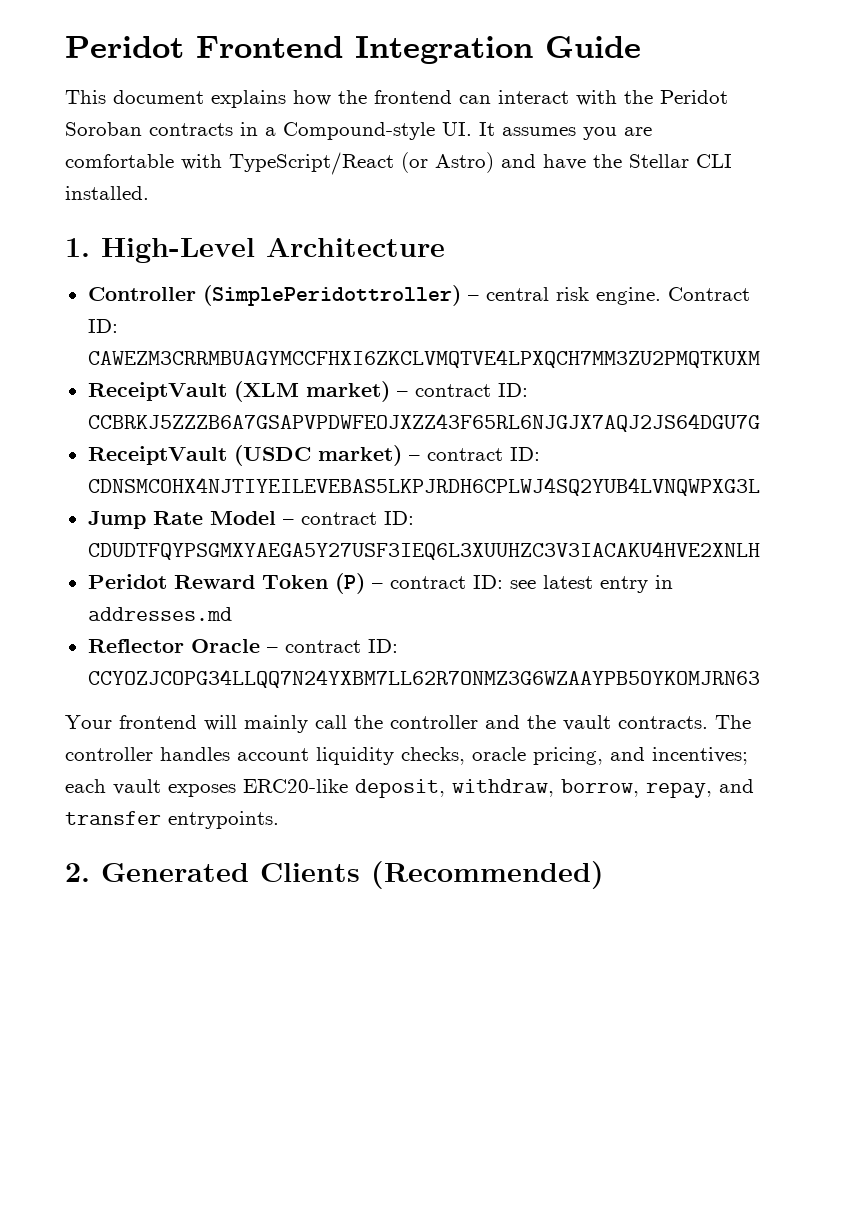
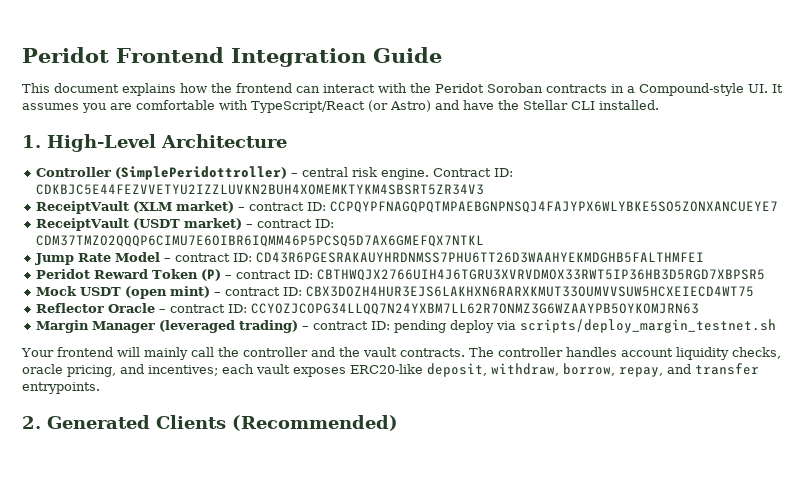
[87,349,760,368] CAWEZM3CRRMBUAGYMCCFHXI6ZKCLVMQTVE4LPXQCH7MM3ZU2PMQTKUXM -> [36,184,485,195] CDKBJC5E44FEZVVETYU2IZZLUVKN2BUH4XOMEMKTYKM4SBSRT5ZR34V3
[87,413,760,432] [87,445,540,466] [87,477,760,496] CCBRKJ5ZZZB6A7GSAPVPDWFEOJXZZ43F65RL6NJGJX7AQJ2JS64DGU7G // ReceiptVault (USDC market) – contract ID: CDNSMCOHX4NJTIYEILEVEBAS5LKPJRDH6CPLWJ4SQ2YUB4LVNQWPXG3L -> [330,201,779,213] [36,218,335,231] [36,235,485,247] CCPQYPFNAGQPQTMPAEBGNPNSQJ4FAJYPX6WLYBKE5SO5ZONXANCUEYE7 // ReceiptVault (USDT market) – contract ID: CDM37TMZO2QQQP6CIMU7E6OIBR6IQMM46P5PCSQ5D7AX6GMEFQX7NTKL
[87,541,760,560] CDUDTFQYPSGMXYAEGA5Y27USF3IEQ6L3XUUHZC3V3IACAKU4HVE2XNLH -> [256,252,705,263] CD43R6PGESRAKAUYHRDNMSS7PHU6TT26D3WAAHYEKMDGHB5FALTHMFEI
[509,575,673,593] [87,607,232,621] see latest entry in addresses.md -> [317,269,766,281] [36,286,755,299] CBTHWQJX2766UIH4J6TGRU3XVRVDMOX33RWT5IP36HB3D5RGD7XBPSR5 // Mock USDT (open mint) – contract ID: CBX3DOZH4HUR3EJS6LAKHXN6RARXKMUT33OUMVVSUW5HCXEIECD4WT75
(760, 678) none -> [36,319,777,333] // Margin Manager (leveraged trading) – contract ID: pending deploy via scripts/deploy_margin_testnet.sh

